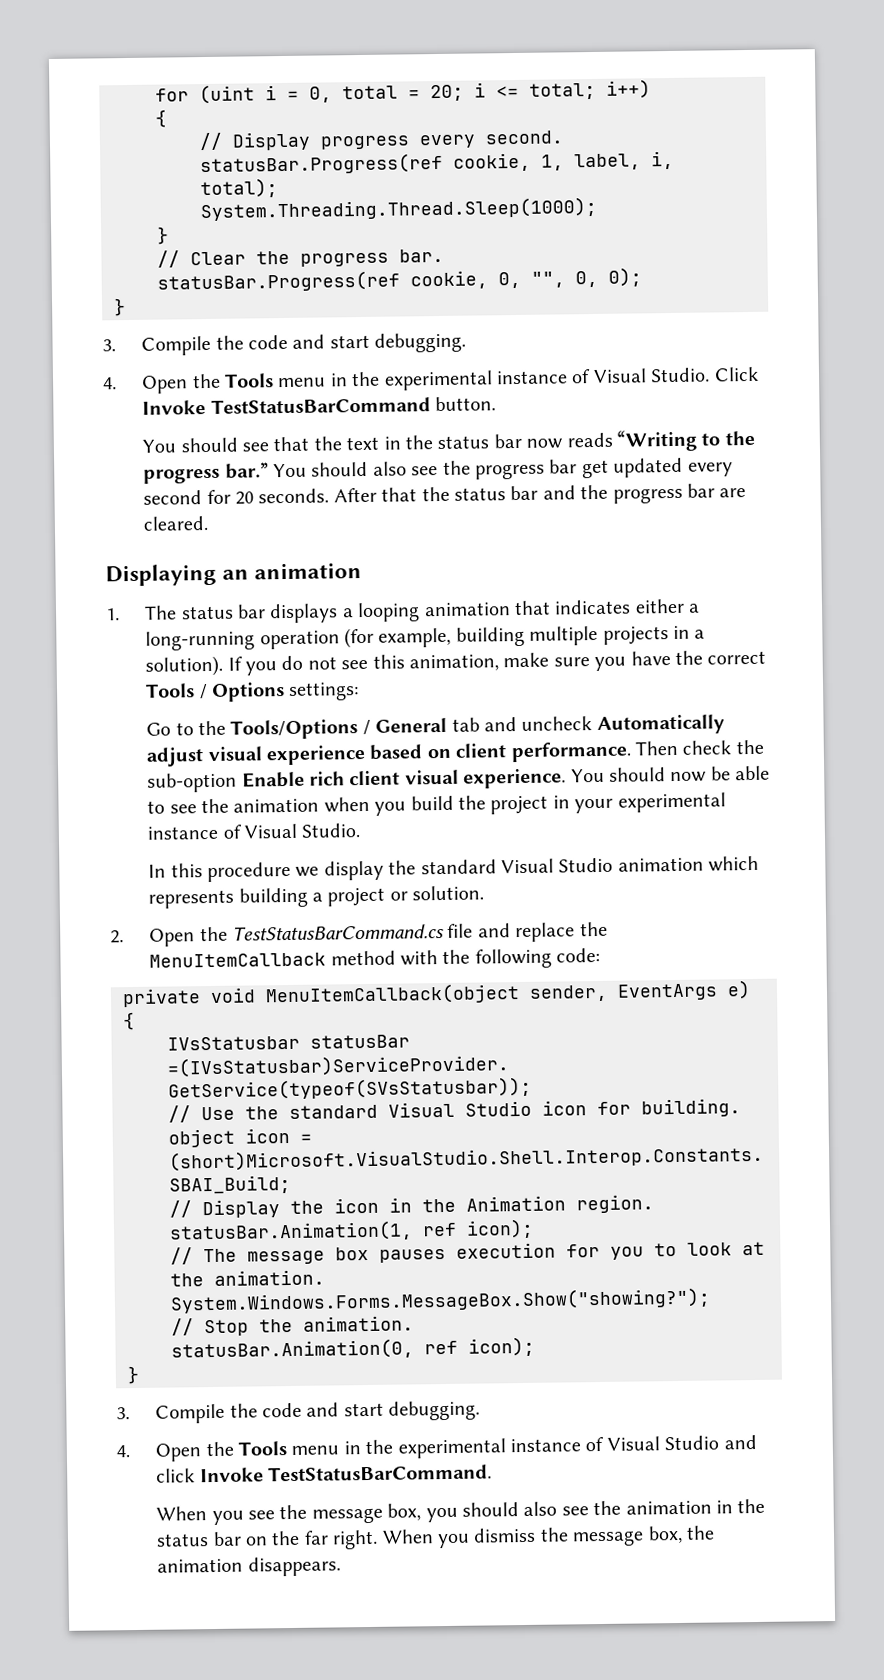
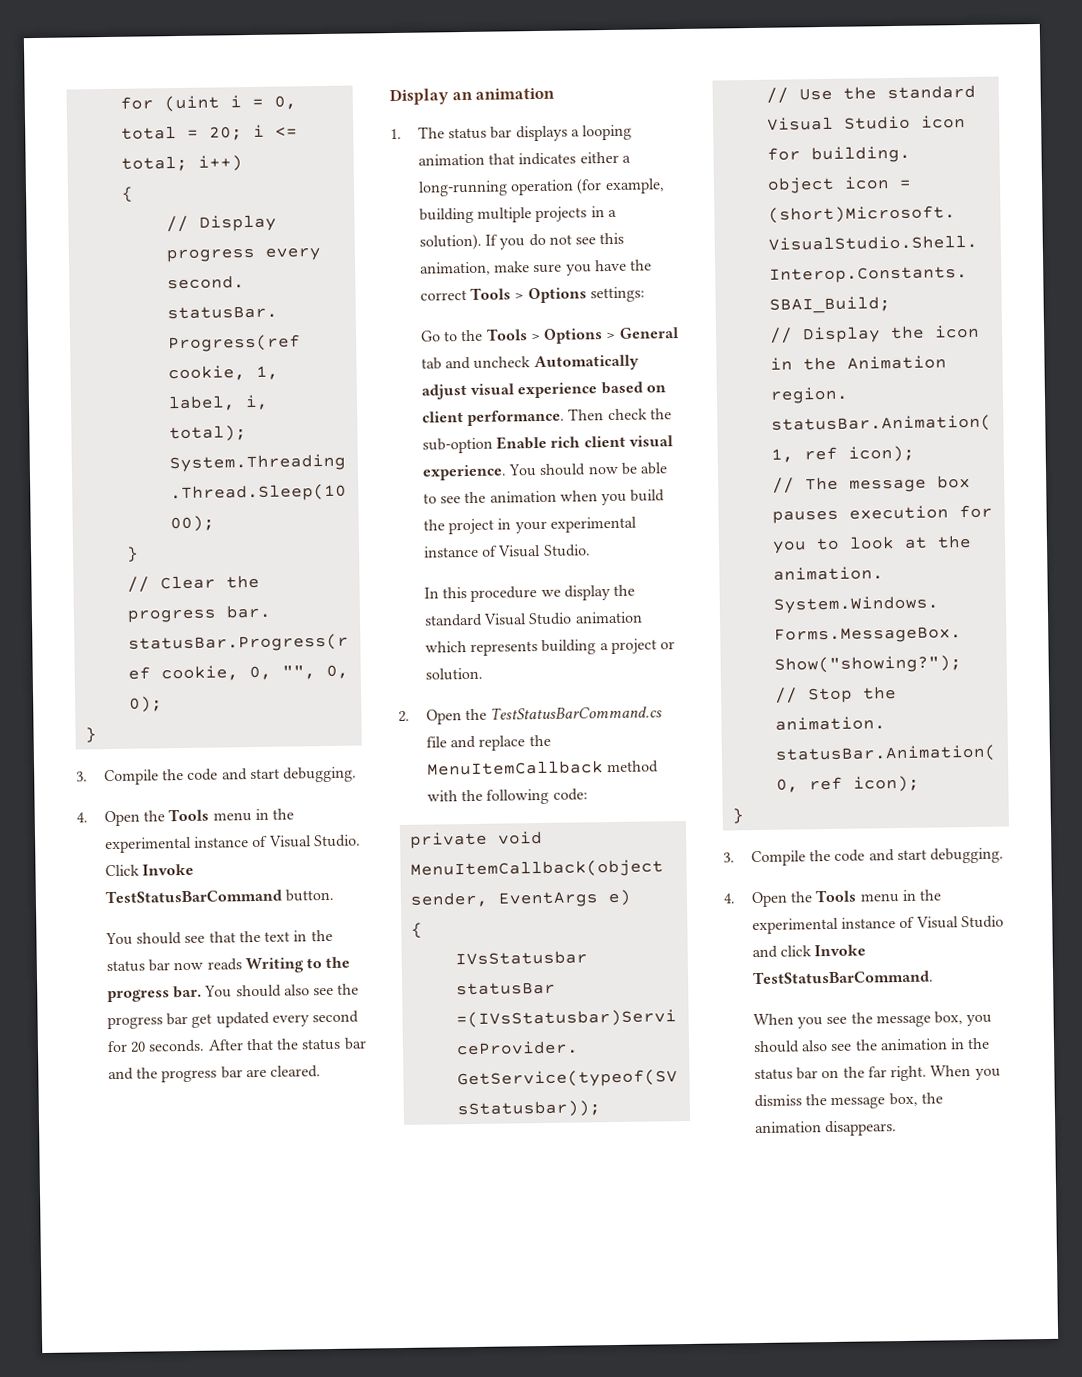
[617,429,698,452] “Writing -> [244,957,304,974] Writing
[224,462,269,479] bar.” -> [172,985,202,999] bar.
[105,563,217,587] Displaying -> [389,88,449,106] Display
[198,684,208,700] / -> [514,292,525,300] >
[230,719,371,740] Tools/Options / -> [485,328,617,344] Tools > Options >

